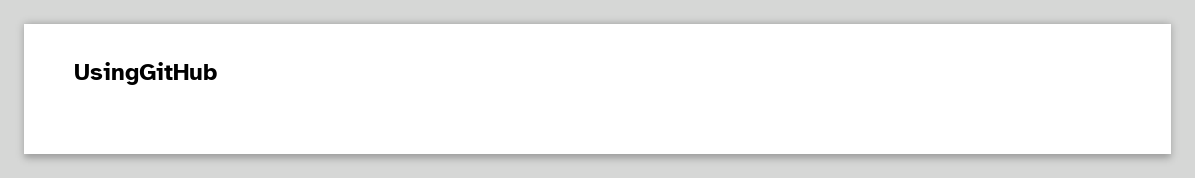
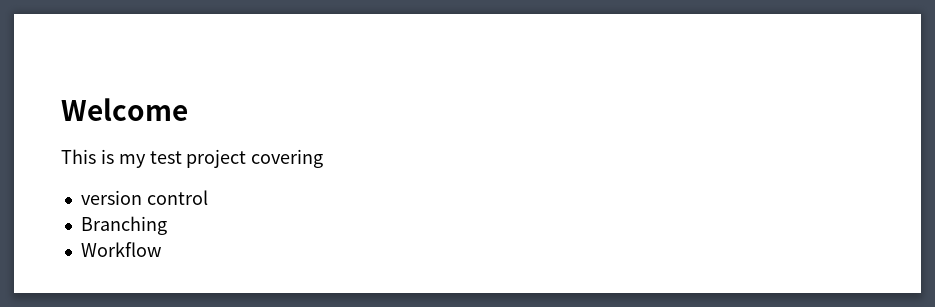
[74,62,217,85] UsingGitHub -> [61,98,188,121] [61,149,324,168] [80,190,208,205] [80,216,167,235] [80,242,161,257] Welcome // This is my test project covering // version control // Branching // Workflow

